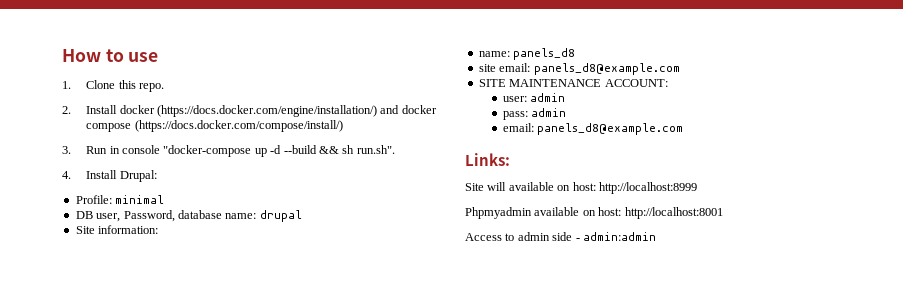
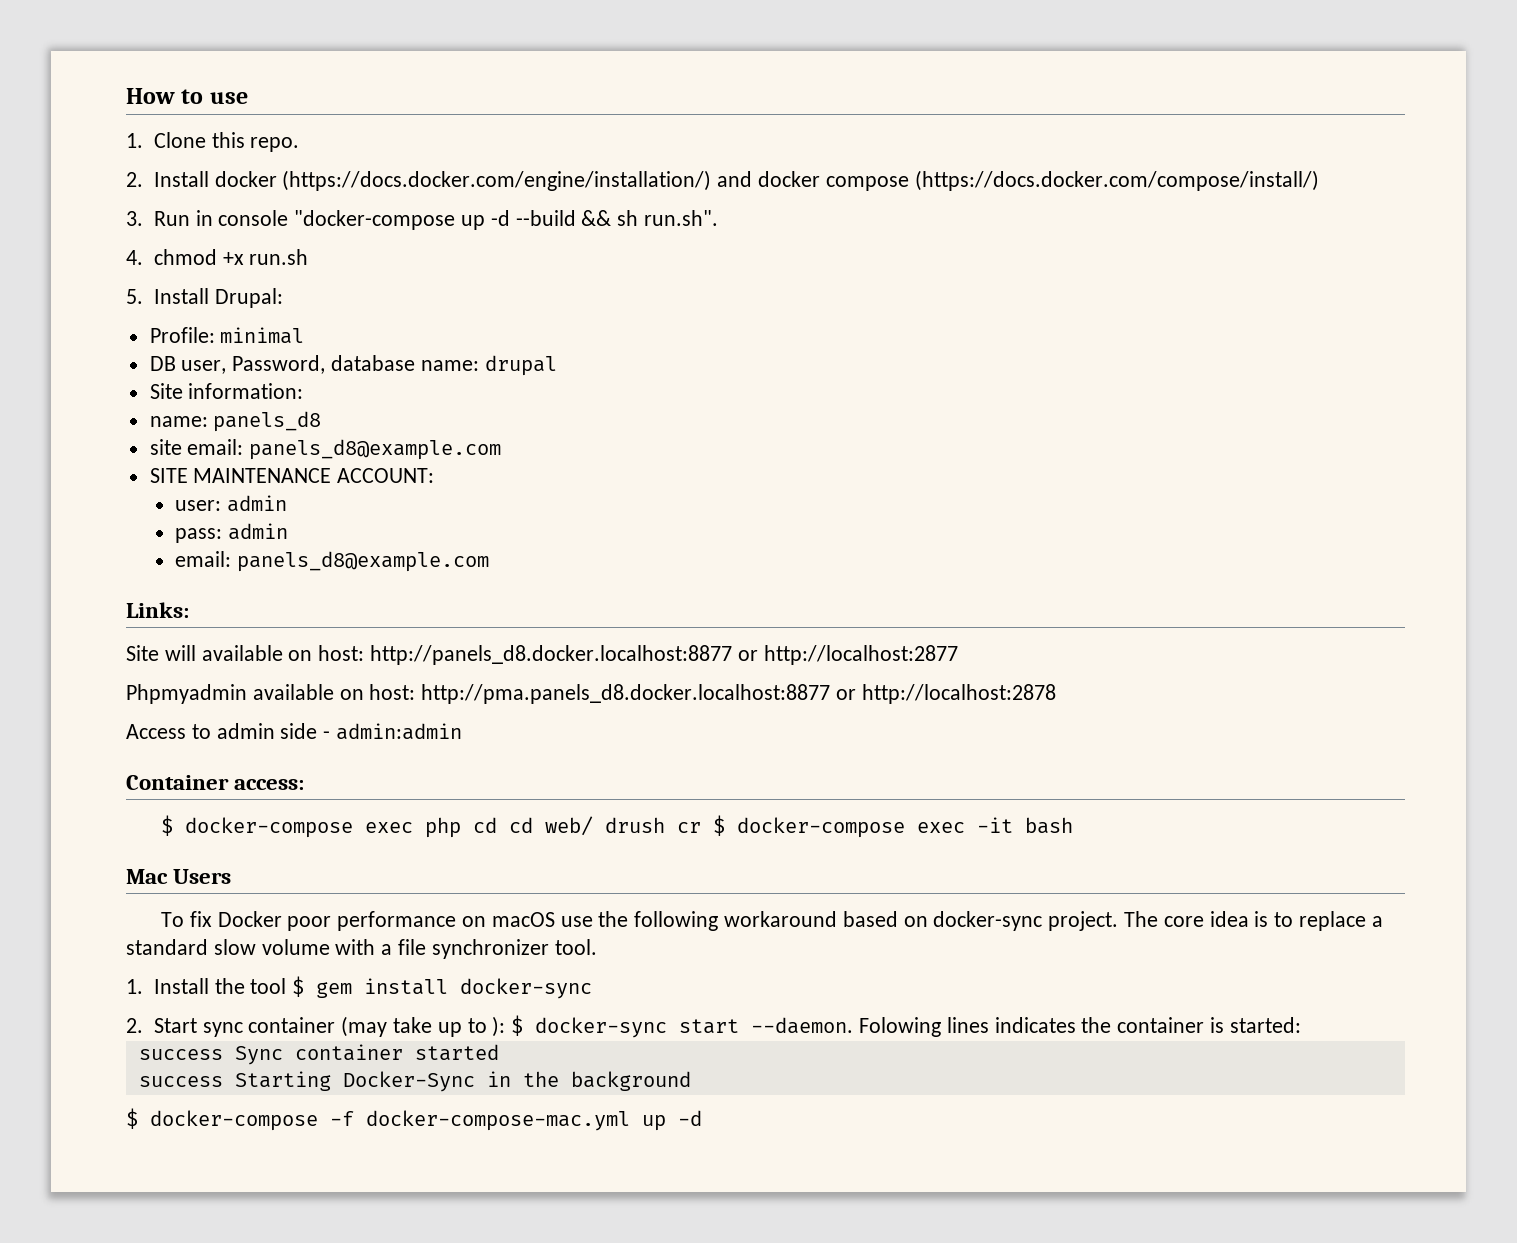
(71, 175) none -> [153,249,309,265] [126,289,143,304] chmod +x run.sh // 5.
[598,182,697,194] http://localhost:8999 -> [370,645,958,665] http://panels_d8.docker.localhost:8877 or http://localhost:2877
[624,207,723,219] http://localhost:8001 -> [421,684,1056,704] http://pma.panels_d8.docker.localhost:8877 or http://localhost:2878
(656, 236) none -> [126,775,305,790] [160,815,1073,838] [126,869,232,884] [160,911,1383,931] [126,939,597,959] [126,976,593,999] [126,1015,1301,1038] [138,1044,499,1065] [138,1071,691,1092] [126,1108,702,1131] // Container access: // $ docker-compose exec php cd cd web/ drush cr $ docker-compose exec -it bash // Mac Users // To fix Docker poor performance on macOS use the following workaround based on docker-sync project. The core idea is to replace a standard slow volume with a file synchronizer tool. // 1. Install the tool $ gem install docker-sync // 2. Start sync container (may take up to ): $ docker-sync start --daemon. Folowing lines indicates the container is started: // success Sync container started // success Starting Docker-Sync in the background // $ docker-compose -f docker-compose-mac.yml up -d

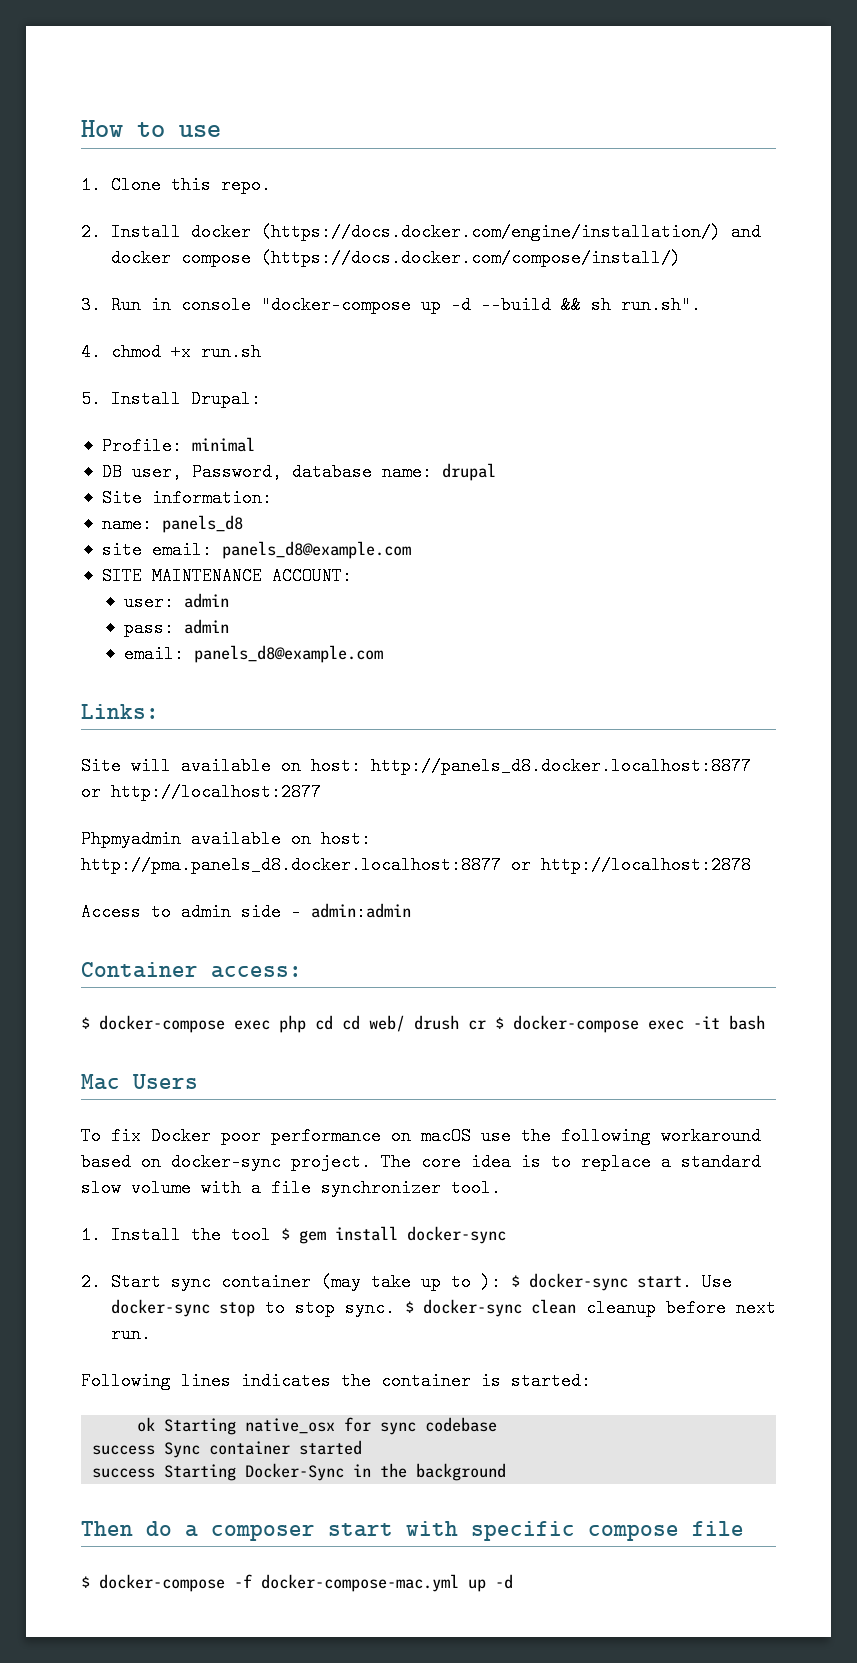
[679,1017,941,1037] start --daemon. Folowing -> [636,1273,732,1291] [110,1299,776,1317] [110,1325,151,1343] [81,1372,171,1390] start. Use docker-sync stop to stop sync. $ docker-sync clean cleanup before next run. // Following
(1301, 1025) none -> [137,1417,498,1435] // ok Starting native_osx for sync codebase
(691, 1081) none -> [81,1521,744,1541] // Then do a composer start with specific compose file

